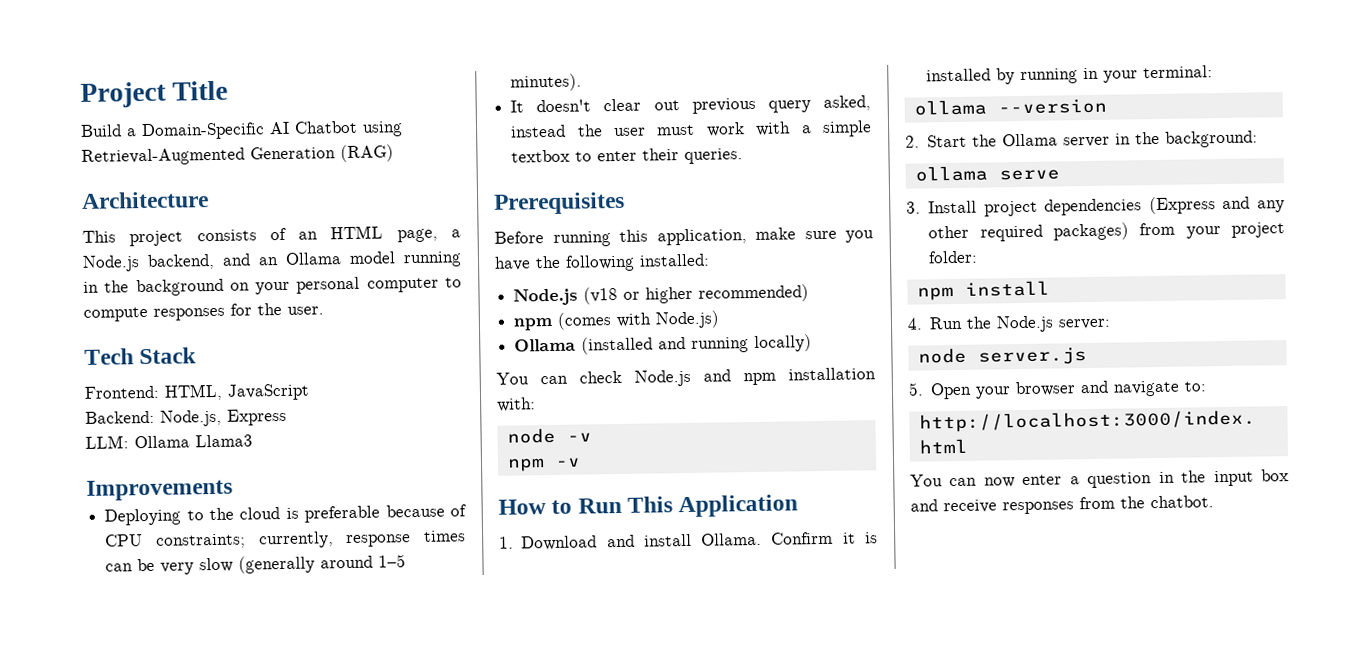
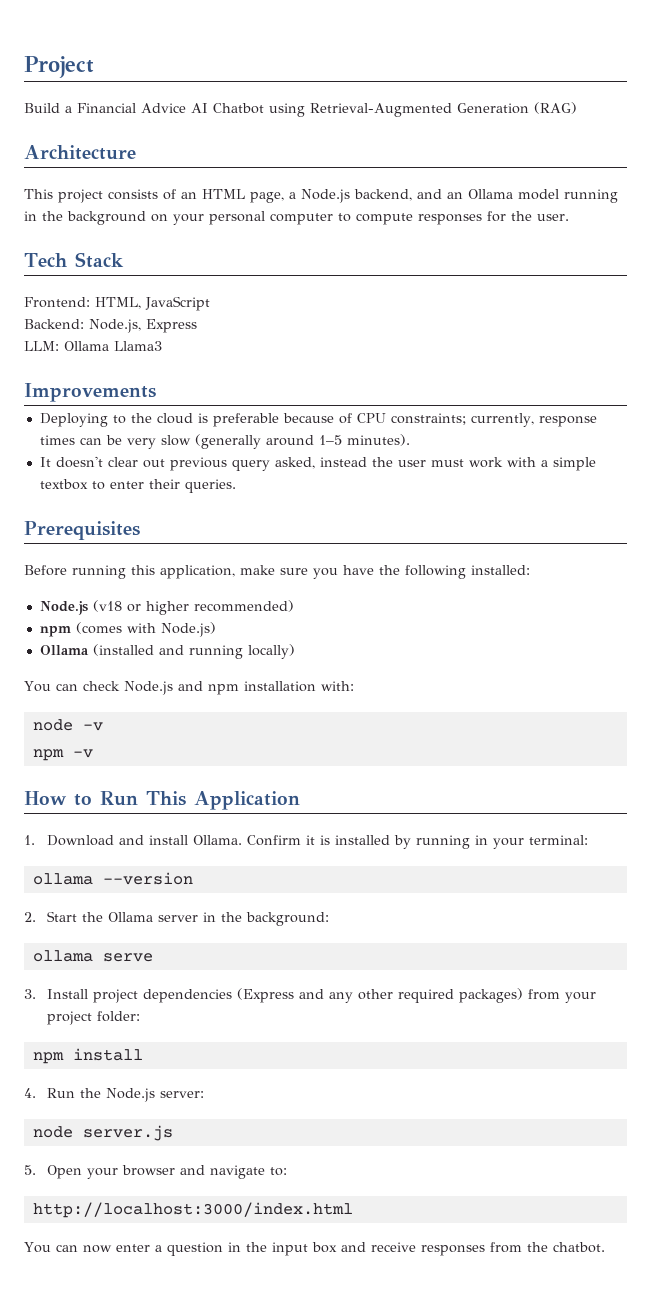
[172,80,229,101] Title -> (94, 67) none
[141,122,265,141] Domain-Specific -> [77,103,186,113] Financial Advice

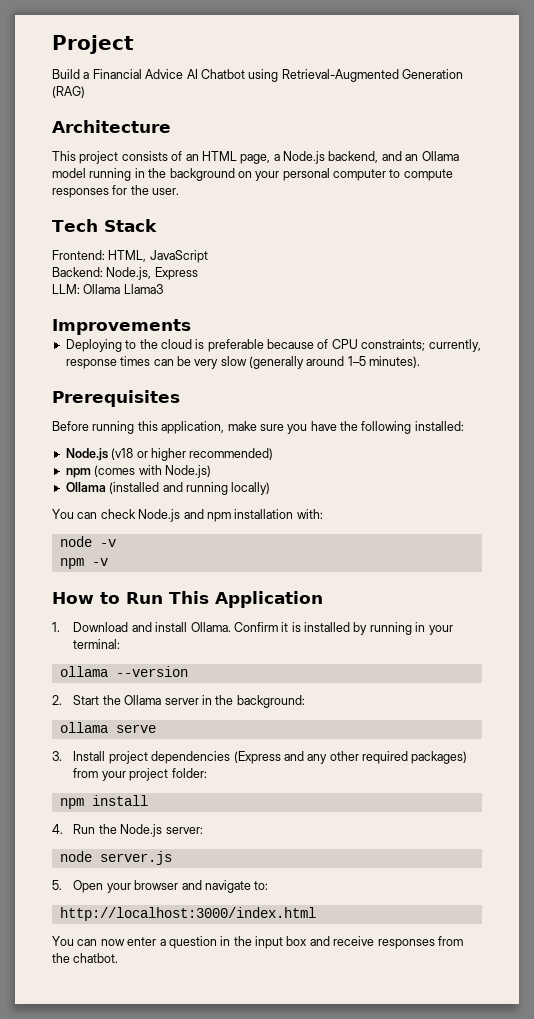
[39,456,596,471] [39,479,236,493] // It doesn't clear out previous query asked, instead the user must work with a simple textbox to enter their queries. -> (421, 362) none

